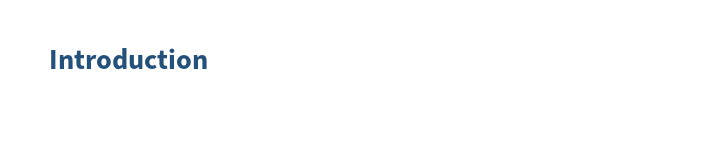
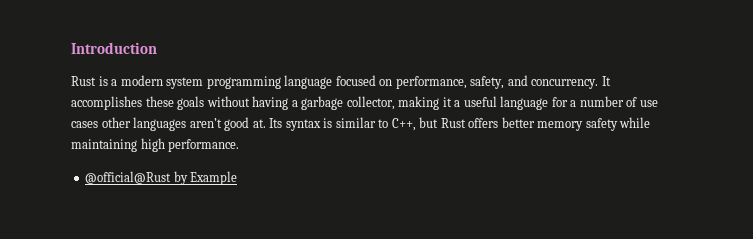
(208, 59) none -> [71,75,611,89] [71,96,658,110] [71,117,651,131] [71,138,240,152] [85,171,238,185] // Rust is a modern system programming language focused on performance, safety, and concurrency. It accomplishes these goals without having a garbage collector, making it a useful language for a number of use cases other languages aren’t good at. Its syntax is similar to C++, but Rust offers better memory safety while maintaining high performance. // @official@Rust by Example

